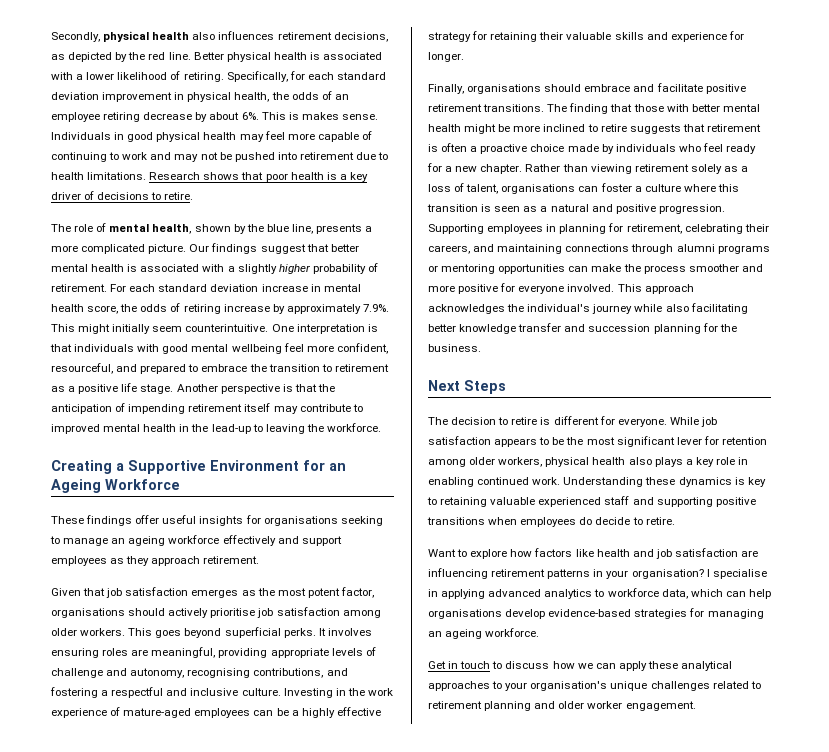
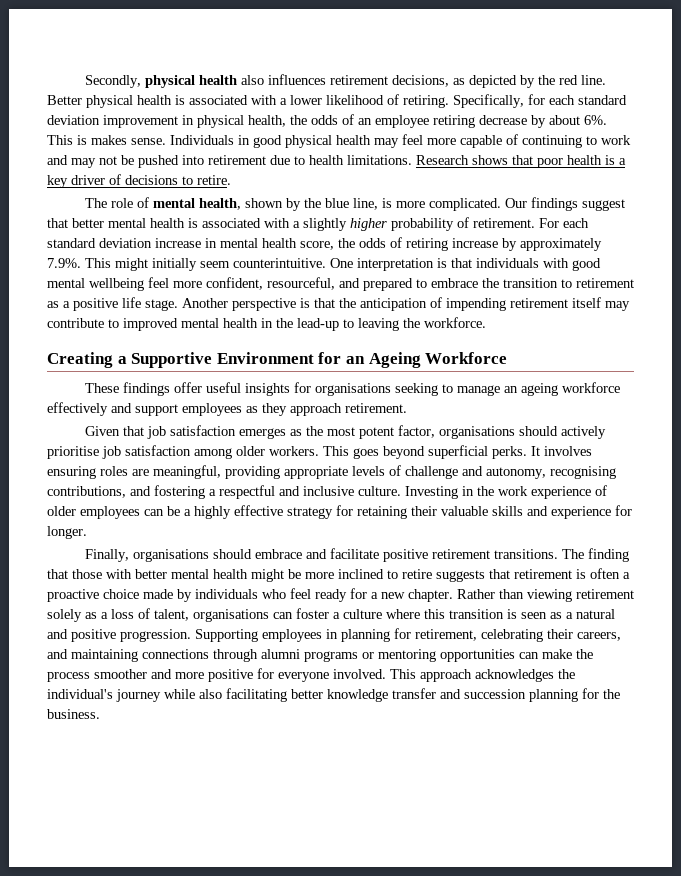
[316,224,373,234] [51,244,187,254] presents a more complicated picture. -> [381,198,501,211] is more complicated.
[123,708,192,718] mature-aged -> [47,506,76,516] older
[428,380,506,394] [428,416,717,427] [428,436,767,447] [428,457,749,467] [428,477,766,487] [427,496,756,507] [427,517,675,527] [428,548,759,559] [428,568,767,579] [428,588,771,599] [428,608,764,619] [428,628,540,639] [428,661,733,671] [428,681,761,691] [428,701,696,711] // Next Steps // The decision to retire is different for everyone. While job satisfaction appears to be the most significant lever for retention among older workers, physical health also plays a key role in enabling continued work. Understanding these dynamics is key to retaining valuable experienced staff and supporting positive transitions when employees do decide to retire. // Want to explore how factors like health and job satisfaction are influencing retirement patterns in your organisation? I specialise in applying advanced analytics to workforce data, which can help organisations develop evidence-based strategies for managing an ageing workforce. // Get in touch to discuss how we can apply these analytical approaches to your organisation's unique challenges related to retirement planning and older worker engagement. -> (100, 714) none

